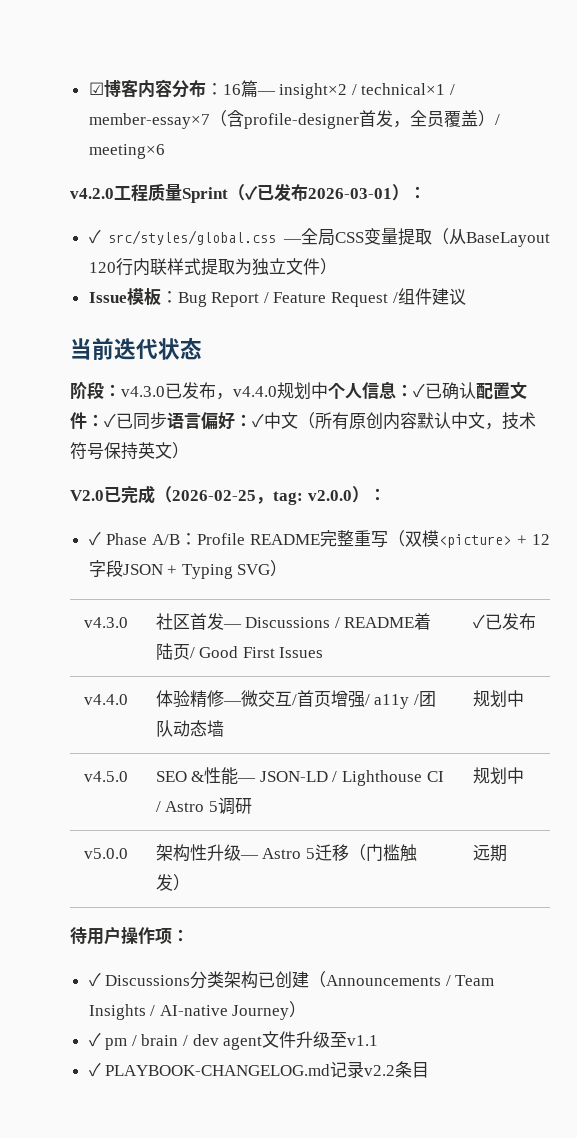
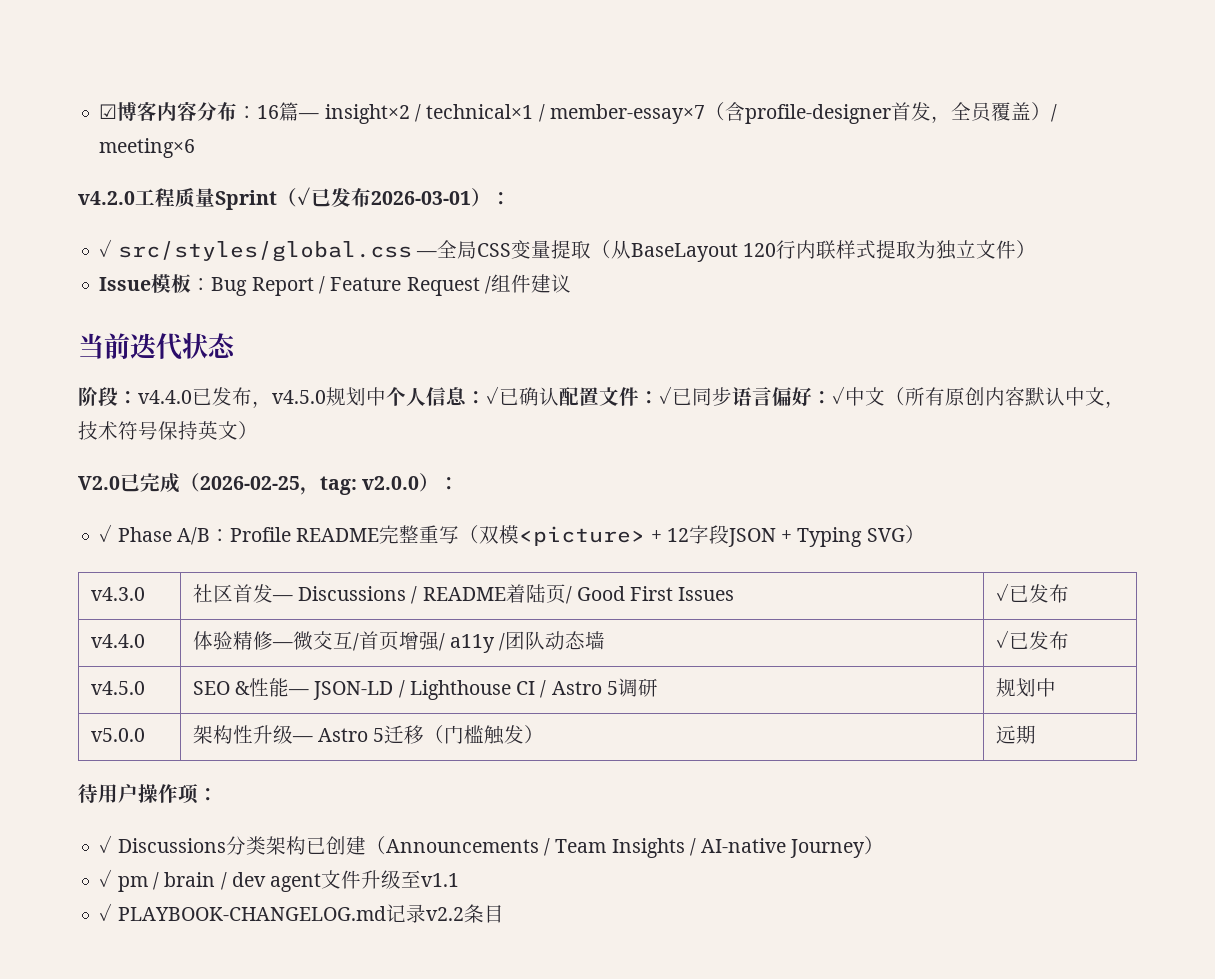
[121,386,165,397] v4.3.0 -> [138,390,192,404] v4.4.0
[233,386,277,397] v4.4.0 -> [272,390,326,404] v4.5.0
[472,690,524,707] 规划中 -> [995,630,1069,650] ✓已发布

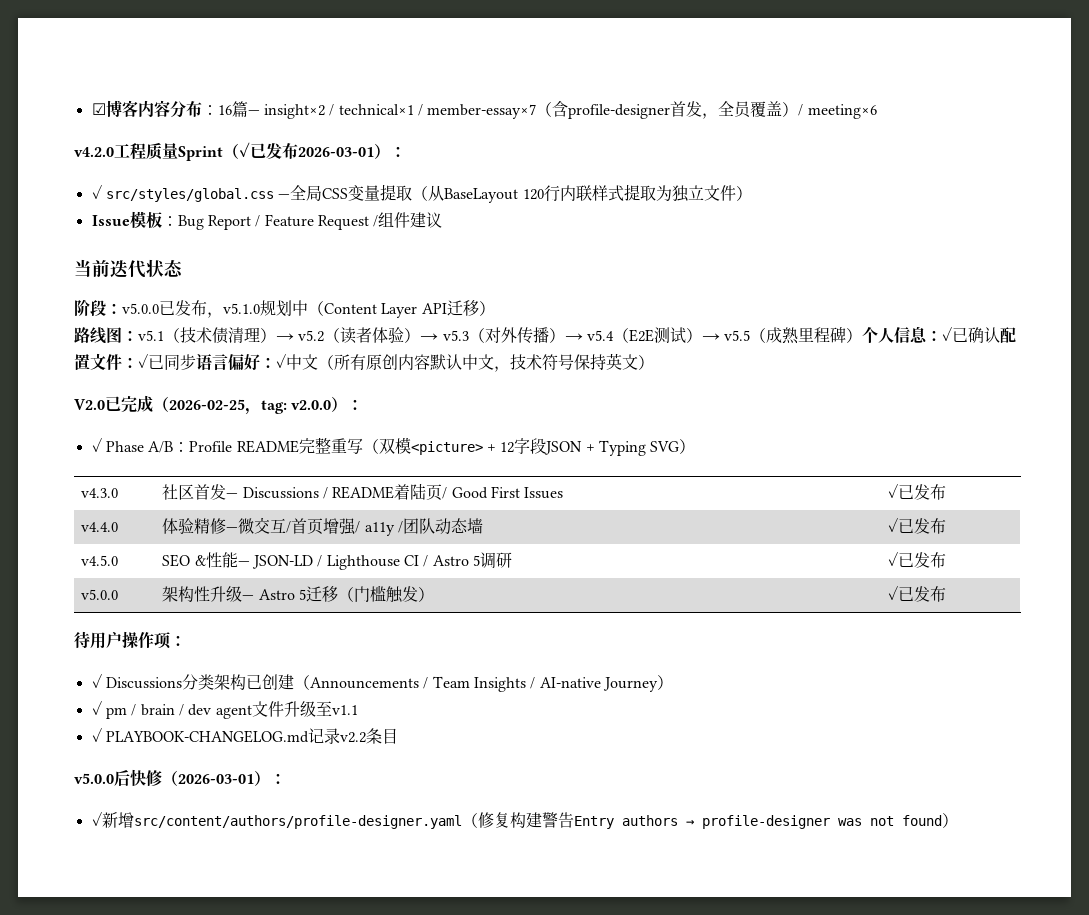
[138,390,192,404] v4.4.0 -> [122,303,159,314] v5.0.0
[272,387,386,406] v4.5.0规划中 -> [223,300,495,318] [74,327,863,344] v5.1.0规划中（Content Layer API迁移） // 路线图：v5.1（技术债清理）→ v5.2（读者体验）→ v5.3（对外传播）→ v5.4（E2E测试）→ v5.5（成熟里程碑）
[995,678,1056,697] 规划中 -> [888,551,947,568] ✓已发布
[995,725,1036,744] 远期 -> [888,585,947,602] ✓已发布
(504, 914) none -> [74,769,286,787] [91,811,958,829] // v5.0.0后快修（2026-03-01）： // ✓新增src/content/authors/profile-designer.yaml（修复构建警告Entry authors → profile-designer was not found）

